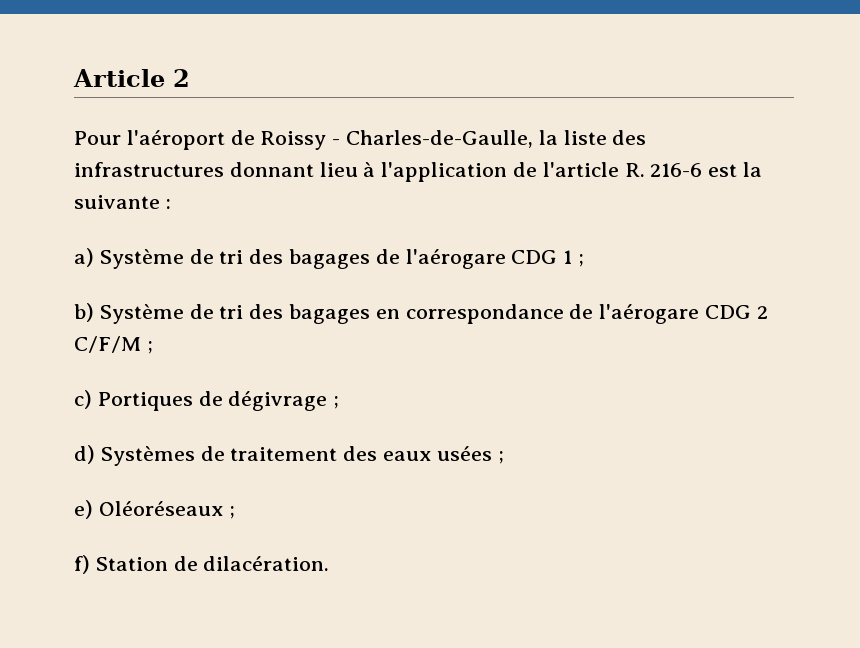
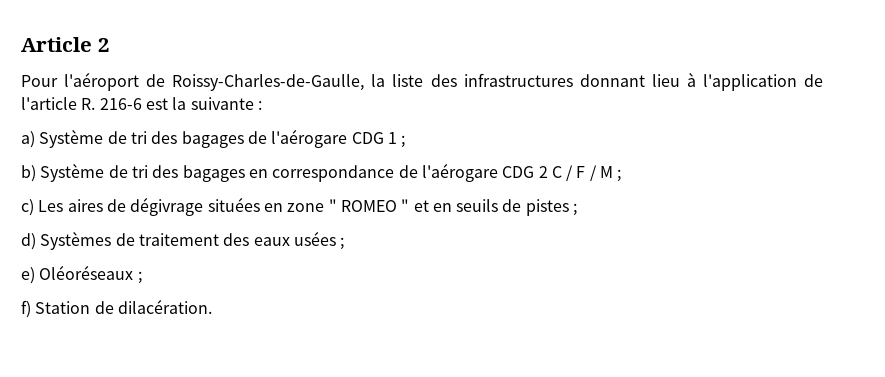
[260,130,534,150] Roissy - Charles-de-Gaulle, -> [172,74,365,91] Roissy-Charles-de-Gaulle,
[74,336,153,354] [74,390,328,411] C/F/M ; // c) Portiques de dégivrage -> [551,165,622,182] [21,197,569,216] C / F / M ; // c) Les aires de dégivrage situées en zone " ROMEO " et en seuils de pistes

